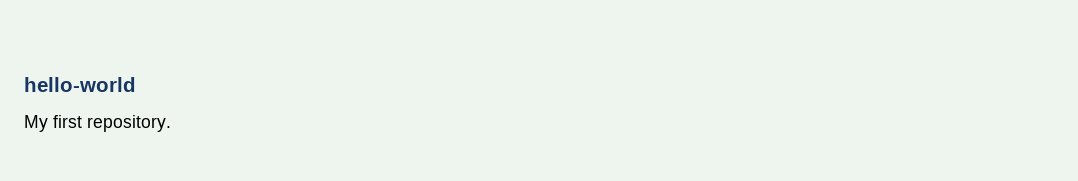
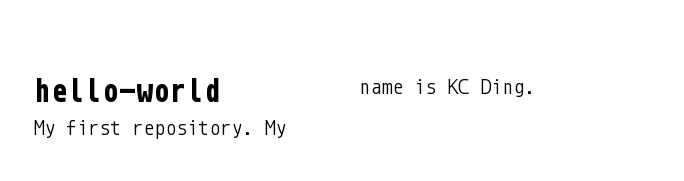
(171, 123) none -> [264,120,286,138] [359,79,535,97] My name is KC Ding.

